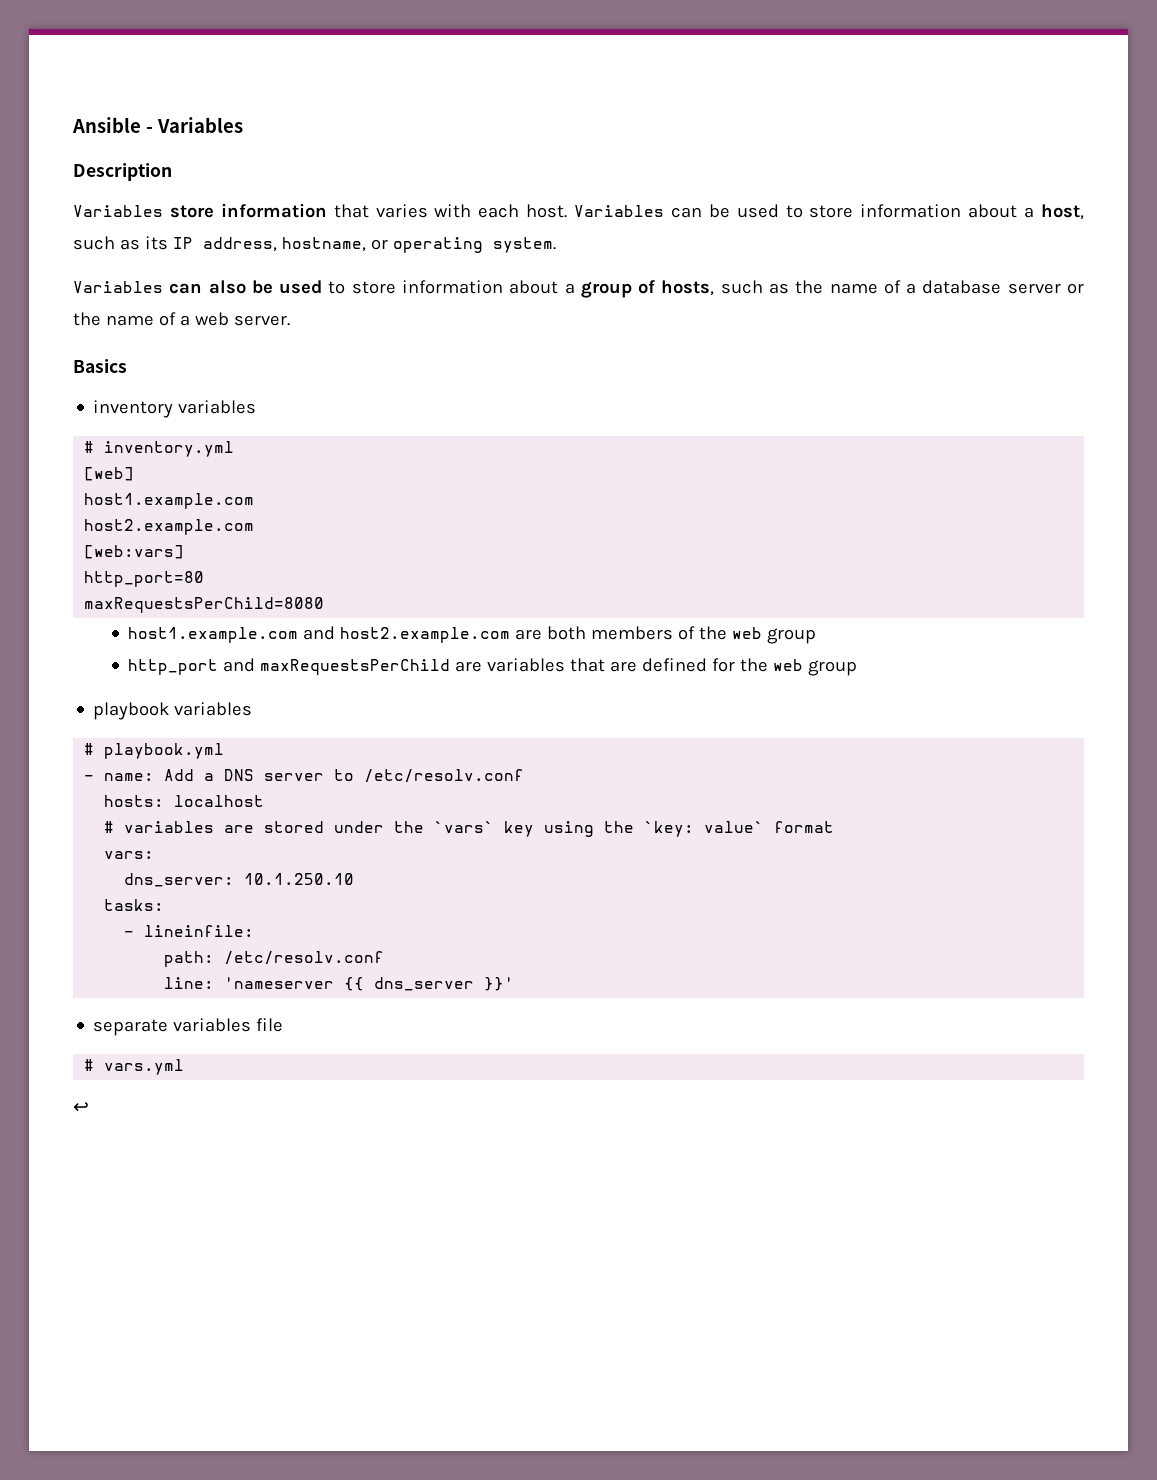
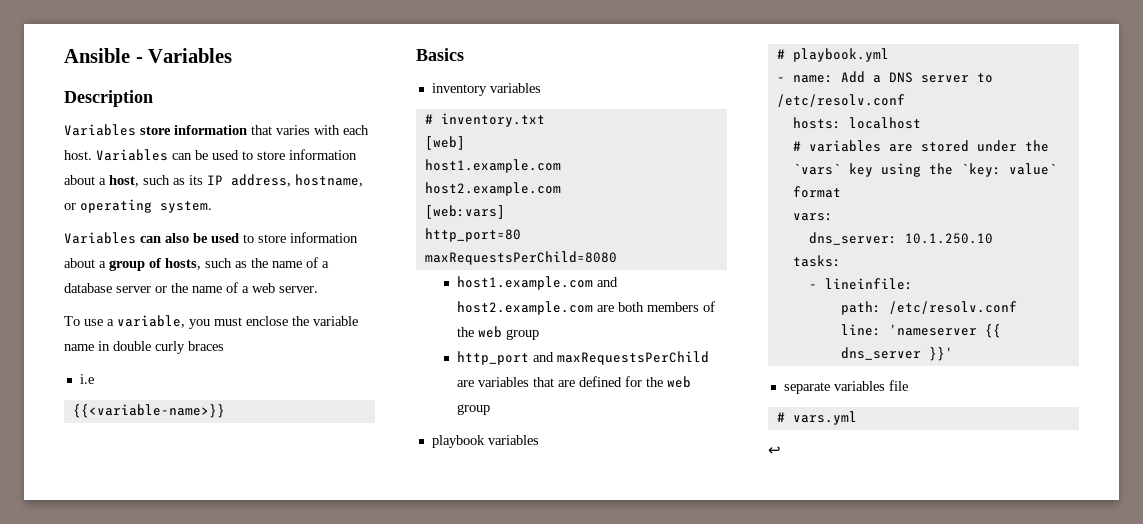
(290, 320) none -> [64,315,358,329] [64,341,224,354] [79,374,94,384] [72,404,225,418] // To use a variable, you must enclose the variable name in double curly braces // i.e // {{<variable-name>}}
[104,441,235,457] inventory.yml -> [440,113,545,127] inventory.txt

